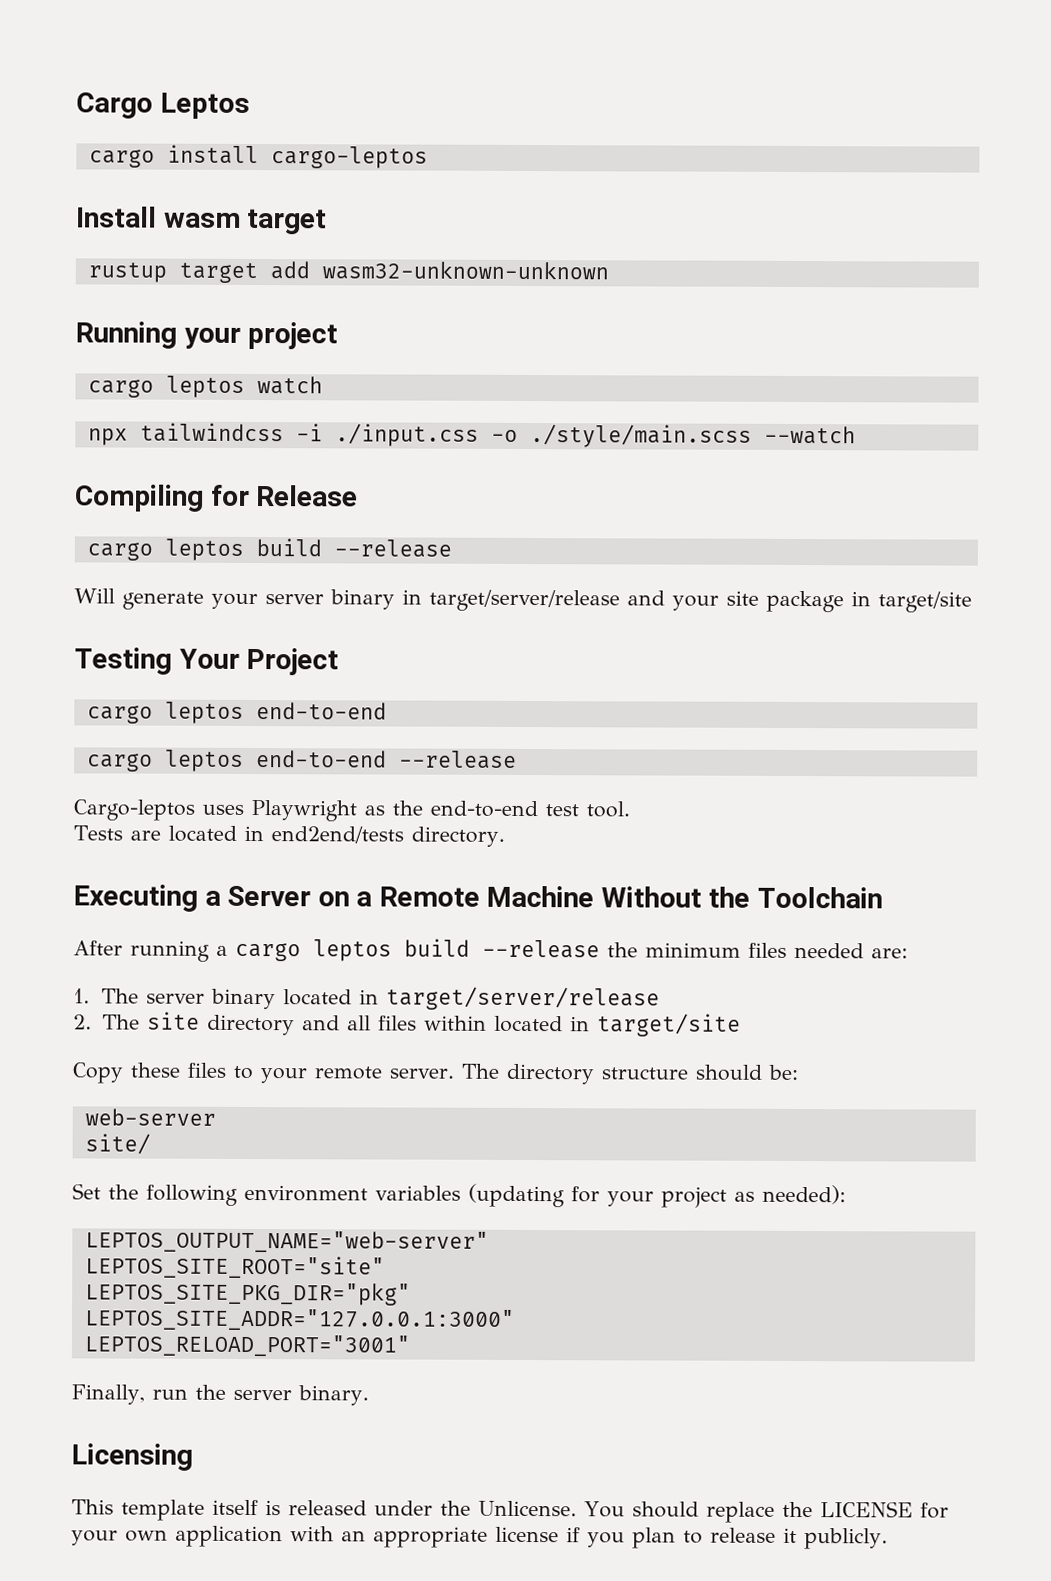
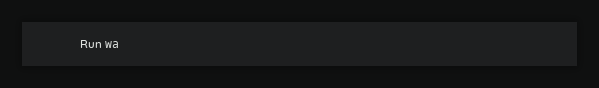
[76,92,250,119] [88,144,428,169] [76,206,328,235] [87,261,609,284] [75,321,339,350] [87,375,323,398] [87,422,856,448] [75,484,359,512] [86,538,452,561] [74,588,972,613] [74,647,340,676] [86,701,387,724] [86,749,517,772] [73,799,630,822] [73,825,505,847] [73,884,884,912] [73,938,908,962] [73,986,661,1011] [73,1011,741,1037] [72,1062,798,1085] [84,1108,216,1126] [84,1133,151,1155] [72,1183,846,1208] [84,1230,489,1253] [84,1255,385,1279] [84,1282,411,1306] [84,1308,515,1331] [83,1334,411,1357] [71,1384,369,1406] [71,1443,193,1471] [71,1499,949,1523] [71,1525,888,1550] Cargo Leptos // cargo install cargo-leptos // Install wasm target // rustup target add wasm32-unknown-unknown // Running your project // cargo leptos watch // npx tailwindcss -i ./input.css -o ./style/main.scss --watch // Compiling for Release // cargo leptos build --release // Will generate your server binary in target/server/release and your site package in target/site // Testing Your Project // cargo leptos end-to-end // cargo leptos end-to-end --release // Cargo-leptos uses Playwright as the end-to-end test tool. // Tests are located in end2end/tests directory. // Executing a Server on a Remote Machine Without the Toolchain // After running a cargo leptos build --release the minimum files needed are: // 1. The server binary located in target/server/release // 2. The site directory and all files within located in target/site // Copy these files to your remote server. The directory structure should be: // web-server // site/ // Set the following environment variables (updating for your project as needed): // LEPTOS_OUTPUT_NAME="web-server" // LEPTOS_SITE_ROOT="site" // LEPTOS_SITE_PKG_DIR="pkg" // LEPTOS_SITE_ADDR="127.0.0.1:3000" // LEPTOS_RELOAD_PORT="3001" // Finally, run the server binary. // Licensing // This template itself is released under the Unlicense. You should replace the LICENSE for your own application with an appropriate license if you plan to release it publicly. -> [80,40,120,48] Run wa

